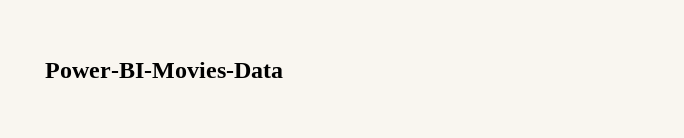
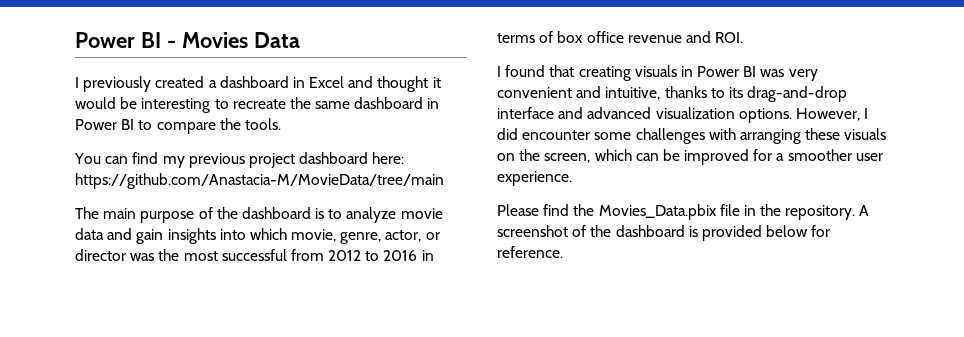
[45,62,283,78] Power-BI-Movies-Data -> [75,32,300,48] [75,76,441,92] [75,97,440,113] [75,118,281,134] [74,152,405,168] [75,173,444,189] [75,207,443,223] [75,228,440,244] [75,249,434,261] [497,31,744,43] [497,65,818,81] [497,86,848,102] [497,107,869,123] [497,128,887,144] [497,149,883,165] [497,171,572,186] [497,204,870,220] [497,225,831,241] [497,246,563,258] Power BI - Movies Data // I previously created a dashboard in Excel and thought it would be interesting to recreate the same dashboard in Power BI to compare the tools. // You can find my previous project dashboard here: https://github.com/Anastacia-M/MovieData/tree/main // The main purpose of the dashboard is to analyze movie data and gain insights into which movie, genre, actor, or director was the most successful from 2012 to 2016 in terms of box office revenue and ROI. // I found that creating visuals in Power BI was very convenient and intuitive, thanks to its drag-and-drop interface and advanced visualization options. However, I did encounter some challenges with arranging these visuals on the screen, which can be improved for a smoother user experience. // Please find the Movies_Data.pbix file in the repository. A screenshot of the dashboard is provided below for reference.

